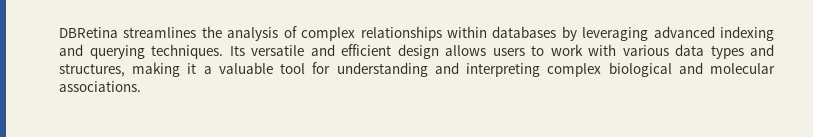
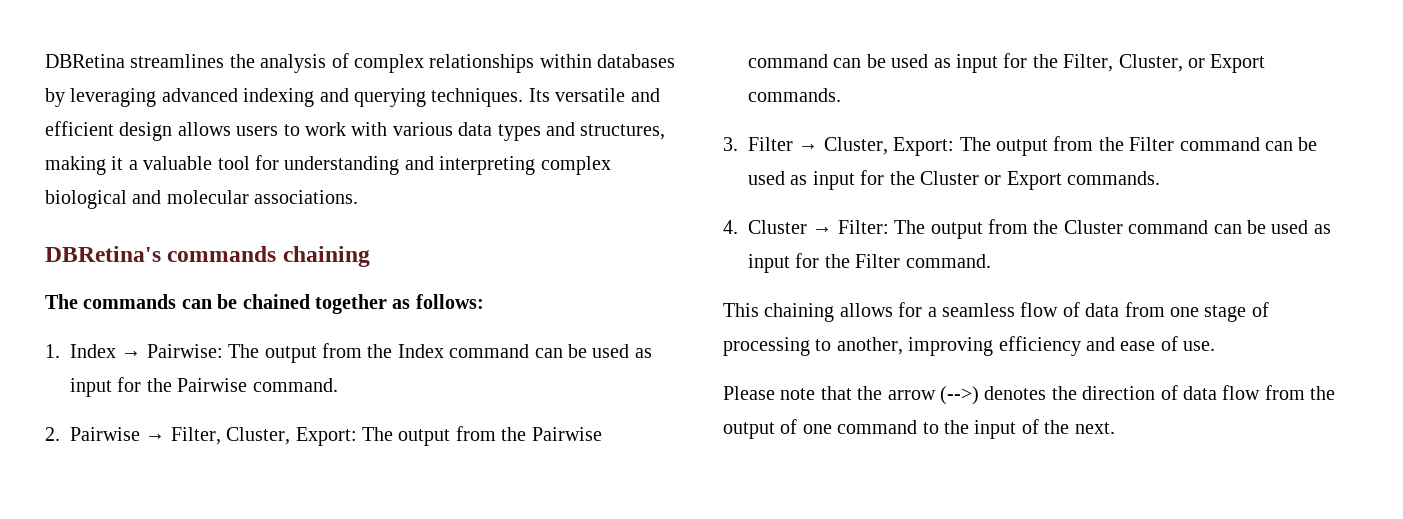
(141, 86) none -> [45,246,370,267] [45,294,484,314] [45,343,652,363] [70,377,338,397] [45,426,602,446] [748,53,1266,73] [748,88,842,102] [723,136,1318,156] [748,170,1161,190] [723,219,1331,239] [748,253,991,273] [723,302,1269,322] [723,336,1216,356] [723,385,1336,405] [723,419,1115,439] // DBRetina's commands chaining // The commands can be chained together as follows: // 1. Index → Pairwise: The output from the Index command can be used as input for the Pairwise command. // 2. Pairwise → Filter, Cluster, Export: The output from the Pairwise command can be used as input for the Filter, Cluster, or Export commands. // 3. Filter → Cluster, Export: The output from the Filter command can be used as input for the Cluster or Export commands. // 4. Cluster → Filter: The output from the Cluster command can be used as input for the Filter command. // This chaining allows for a seamless flow of data from one stage of processing to another, improving efficiency and ease of use. // Please note that the arrow (-->) denotes the direction of data flow from the output of one command to the input of the next.

